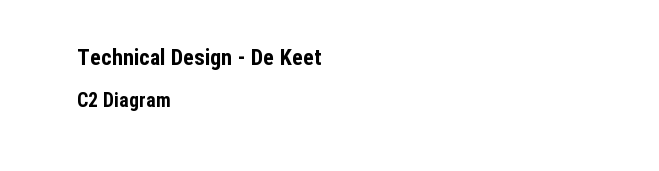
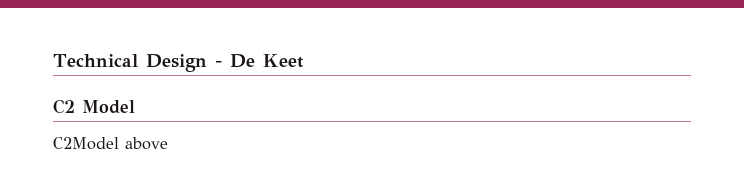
[103,92,172,111] Diagram -> [82,100,135,114] [53,137,168,150] Model // C2Model above

